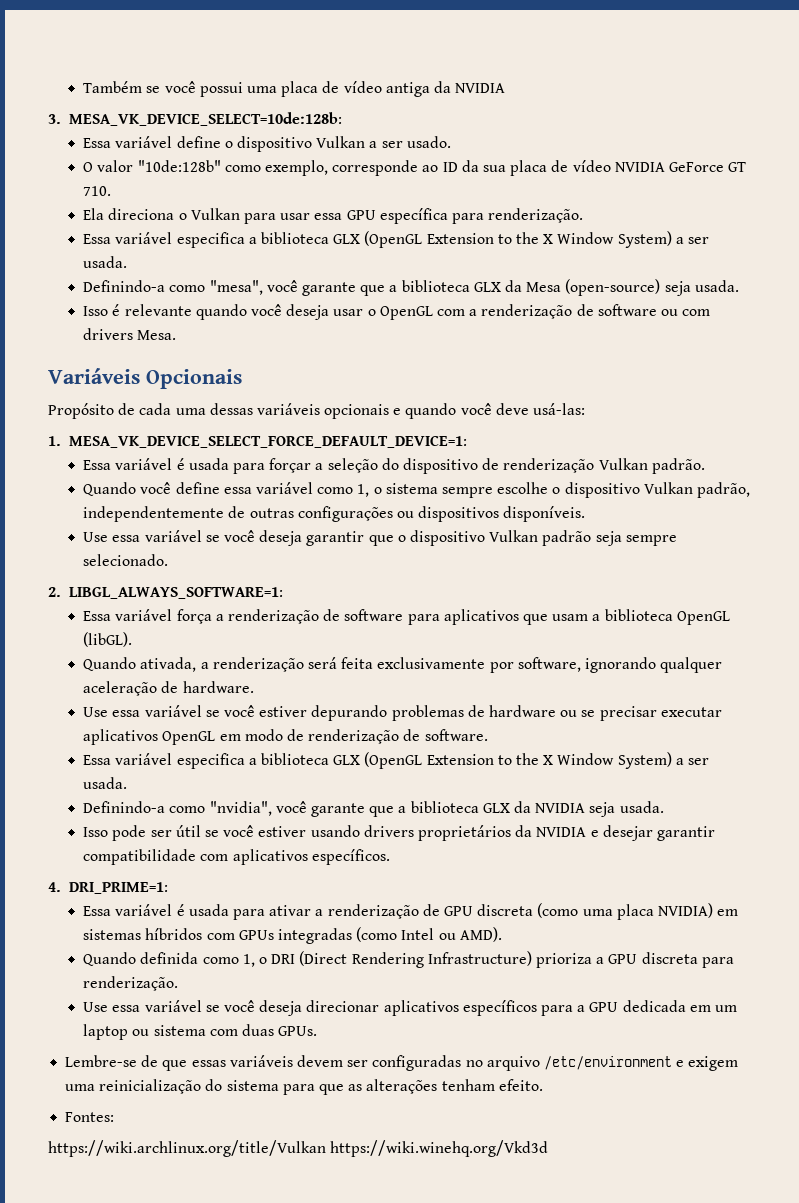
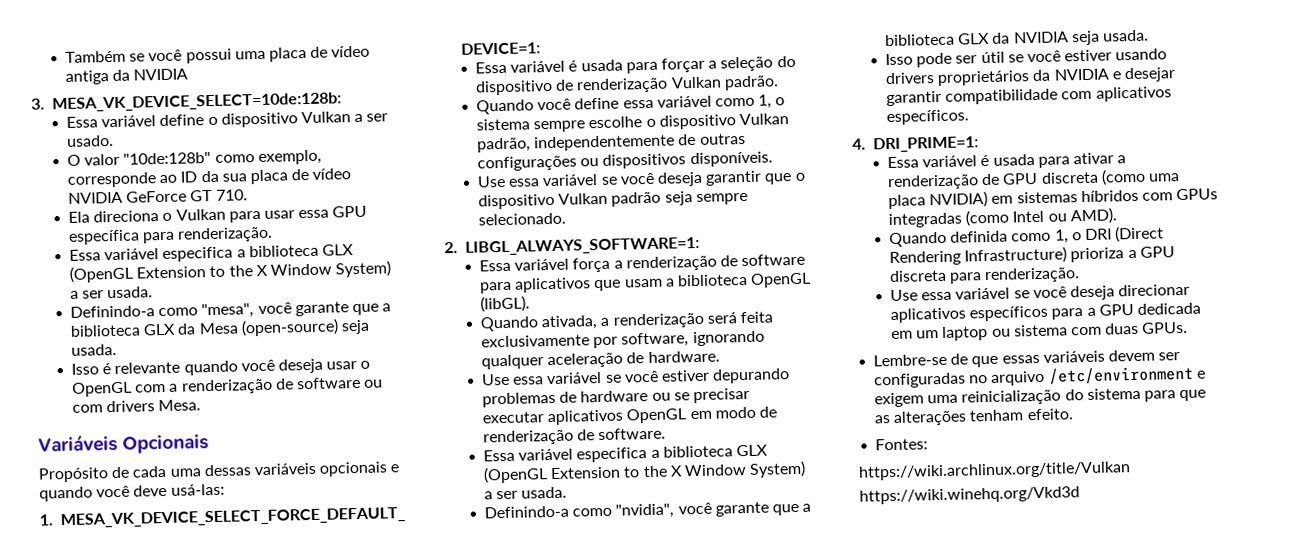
(326, 1148) none -> (1131, 471) //

